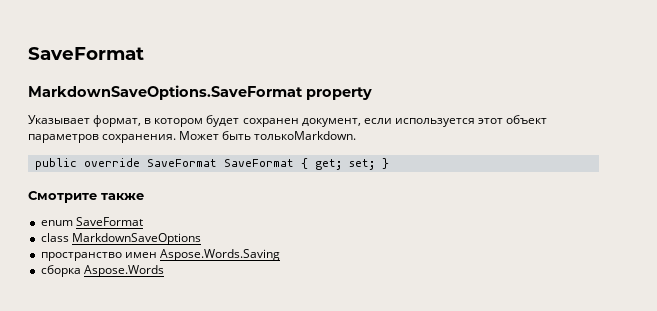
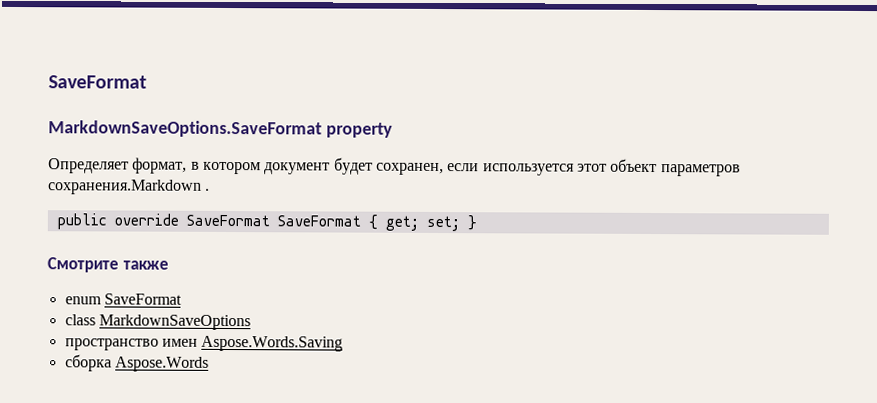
[28,115,90,124] Указывает -> [48,158,129,174] Определяет
[206,115,361,127] будет сохранен документ, -> [264,157,444,176] документ будет сохранен,
[102,131,357,143] сохранения. Может быть толькоMarkdown. -> [48,179,211,195] сохранения.Markdown .

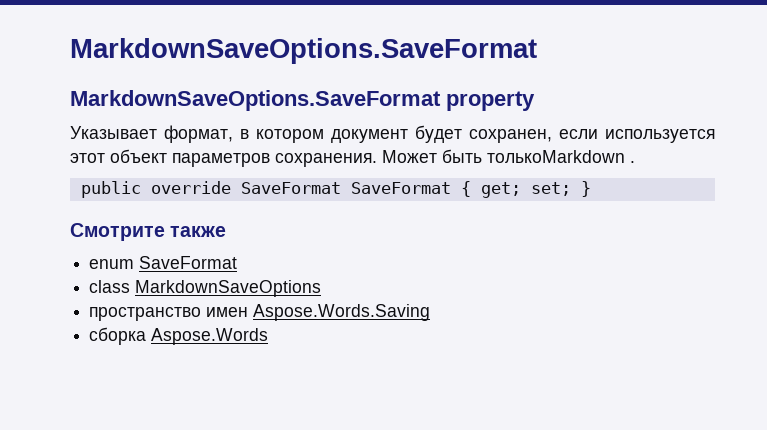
[48,75,147,89] SaveFormat -> [70,38,537,64] MarkdownSaveOptions.SaveFormat
[48,158,129,174] Определяет -> [70,126,157,139] Указывает
[48,179,202,195] сохранения.Markdown -> [275,149,625,167] сохранения. Может быть толькоMarkdown

